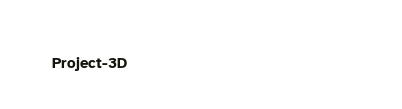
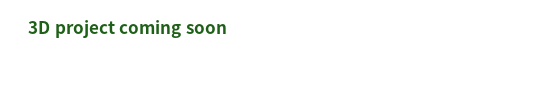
[52,57,127,71] Project-3D -> [28,20,227,38] 3D project coming soon

